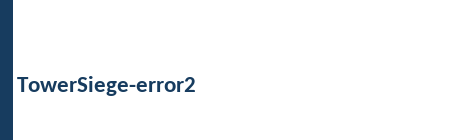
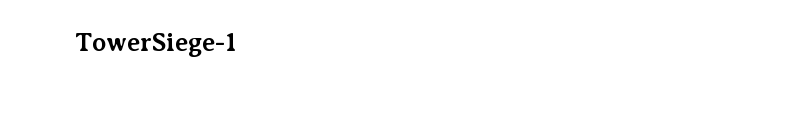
[17,76,196,96] TowerSiege-error2 -> [75,33,237,57] TowerSiege-1

